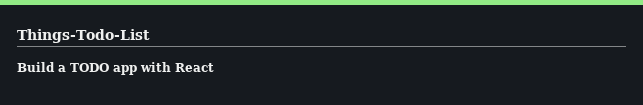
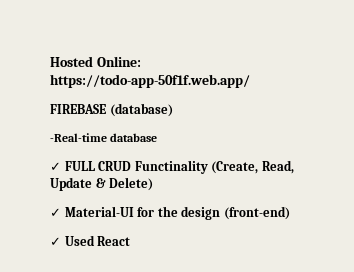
[17,29,150,43] [17,62,171,75] Things-Todo-List // Build a TODO app with -> [50,56,141,67] [50,74,250,88] [50,103,173,117] [50,133,158,142] [50,160,294,174] [50,177,154,191] [50,206,290,220] [50,235,95,246] Hosted Online: https://todo-app-50f1f.web.app/ // FIREBASE (database) // -Real-time database // ✓ FULL CRUD Functinality (Create, Read, Update & Delete) // ✓ Material-UI for the design (front-end) // ✓ Used

